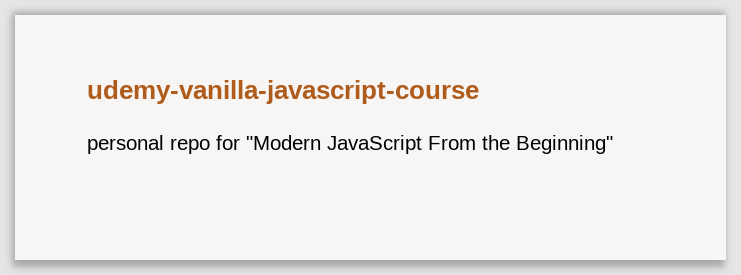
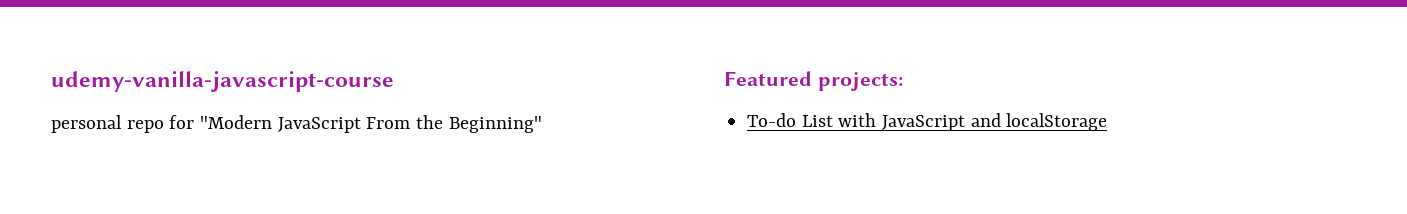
(613, 144) none -> [724,71,903,91] [747,113,1108,131] // Featured projects: // To-do List with JavaScript and localStorage

